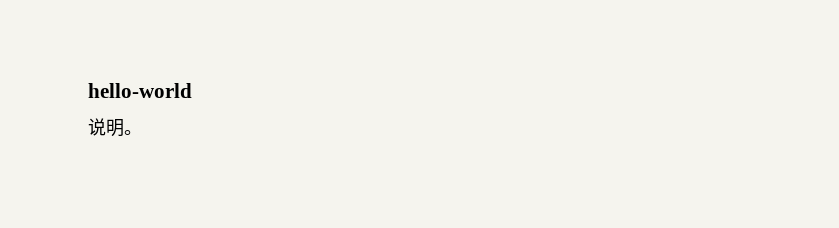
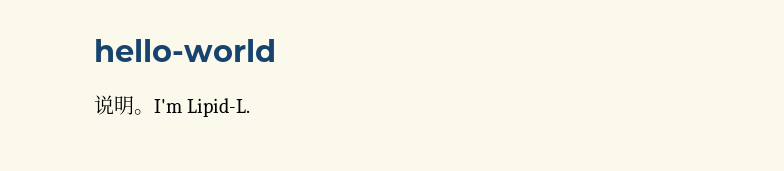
(142, 132) none -> [154,98,251,117] I'm Lipid-L.

